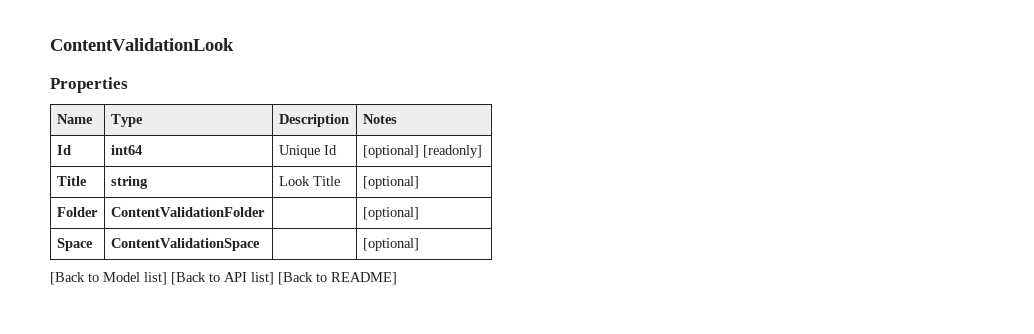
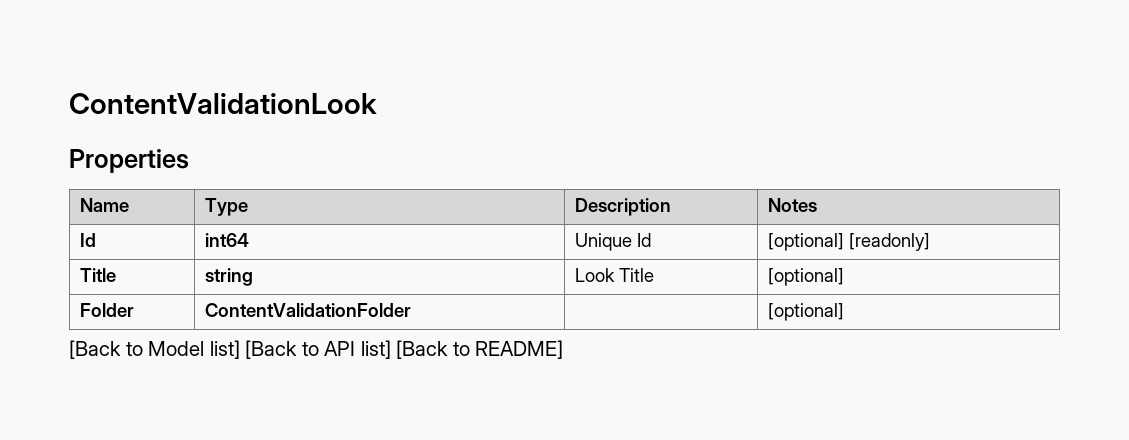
[56,238,93,251] [110,238,260,251] [362,238,419,251] // Space | ContentValidationSpace | | [optional] -> (845, 312) none

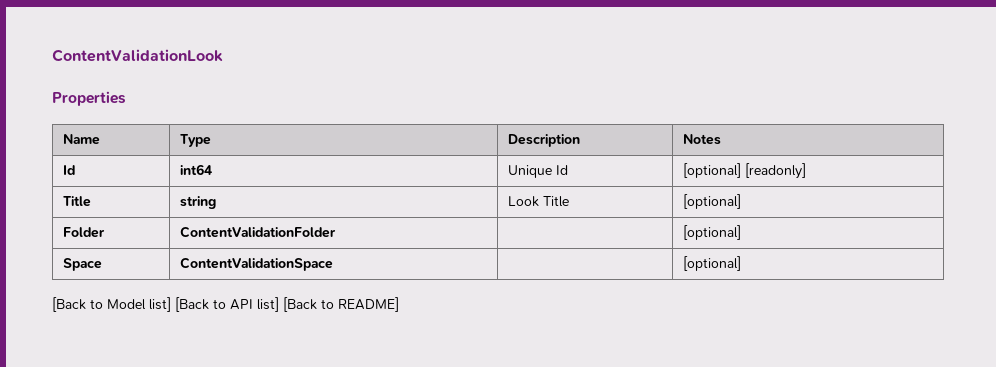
(845, 312) none -> [62,258,102,271] [179,257,333,271] [682,256,741,271] // Space | ContentValidationSpace | | [optional]

